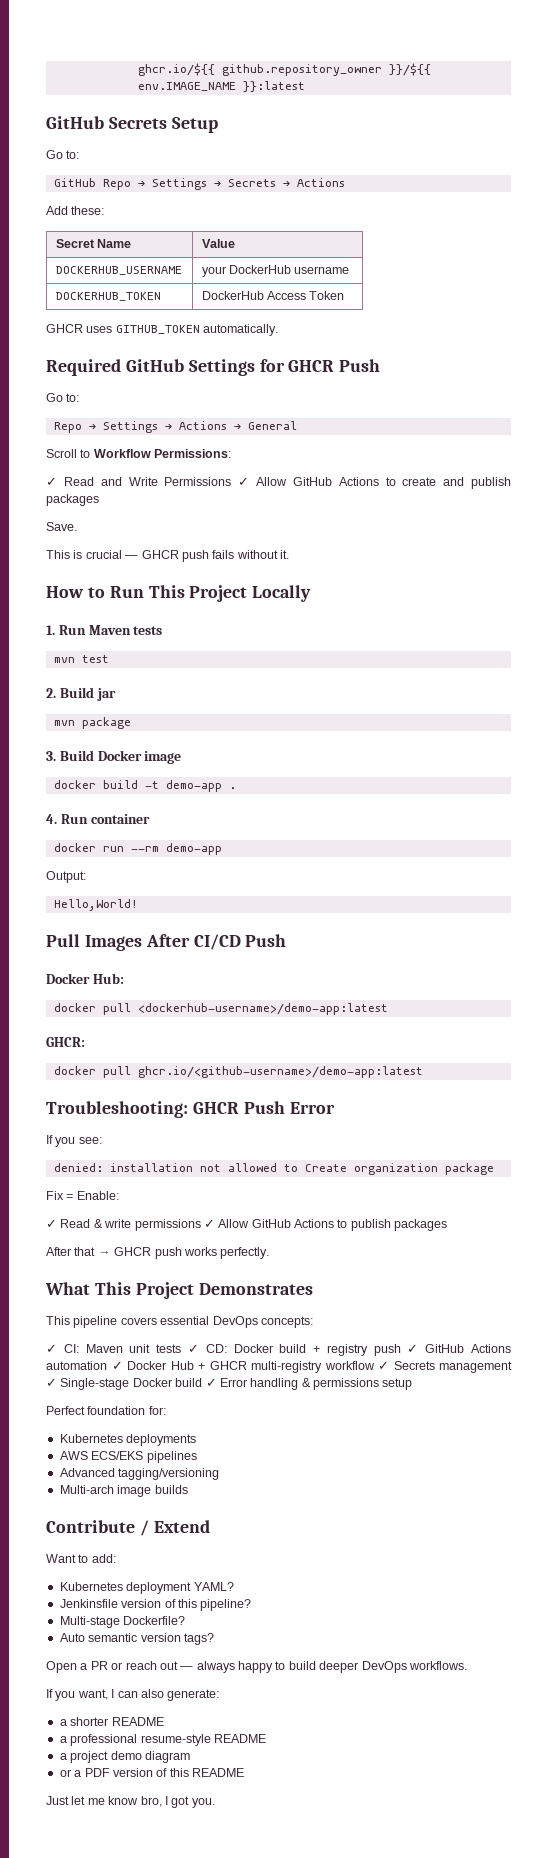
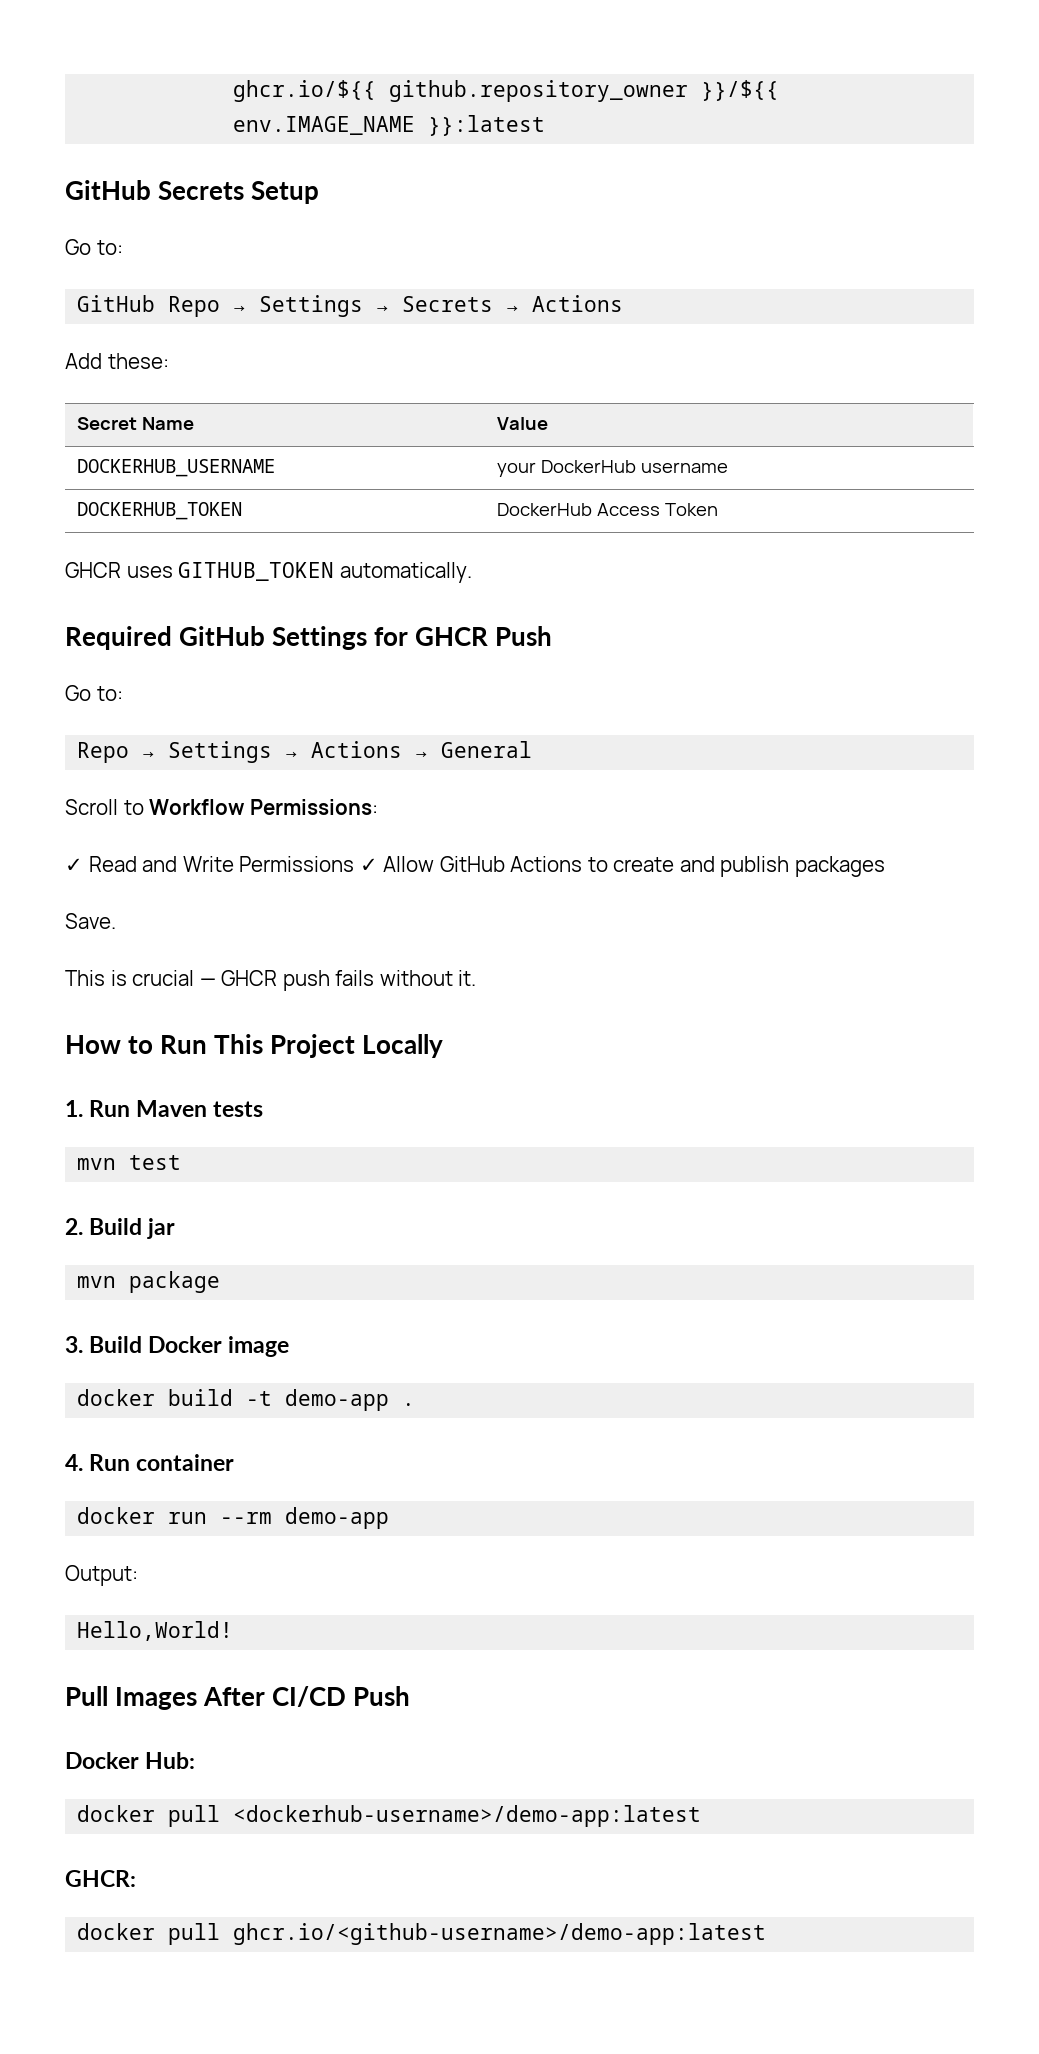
[46,1101,335,1118] [46,1135,102,1147] [53,1163,494,1175] [46,1191,119,1200] [46,1219,448,1231] [46,1247,270,1259] [45,1282,313,1299] [46,1316,313,1328] [46,1344,511,1356] [46,1361,512,1373] [46,1378,413,1390] [46,1406,166,1415] [59,1434,197,1446] [59,1451,197,1463] [59,1468,220,1480] [59,1485,188,1497] [46,1520,210,1536] [46,1554,116,1563] [59,1582,234,1594] [59,1599,252,1611] [59,1616,186,1628] [59,1633,214,1645] [46,1661,467,1673] [46,1689,220,1701] [59,1717,164,1726] [59,1734,266,1746] [59,1751,190,1763] [59,1768,244,1777] [46,1796,215,1808] // Troubleshooting: GHCR Push Error // If you see: // denied: installation not allowed to Create organization package // Fix = Enable: // ✓ Read & write permissions ✓ Allow GitHub Actions to publish packages // After that → GHCR push works perfectly. // What This Project Demonstrates // This pipeline covers essential DevOps concepts: // ✓ CI: Maven unit tests ✓ CD: Docker build + registry push ✓ GitHub Actions automation ✓ Docker Hub + GHCR multi-registry workflow ✓ Secrets management ✓ Single-stage Docker build ✓ Error handling & permissions setup // Perfect foundation for: // Kubernetes deployments // AWS ECS/EKS pipelines // Advanced tagging/versioning // Multi-arch image builds // Contribute / Extend // Want to add: // Kubernetes deployment YAML? // Jenkinsfile version of this pipeline? // Multi-stage Dockerfile? // Auto semantic version tags? // Open a PR or reach out — always happy to build deeper DevOps workflows. // If you want, I can also generate: // a shorter README // a professional resume-style README // a project demo diagram // or a PDF version of this README // Just let me know bro, I got you. -> (767, 1934) none

